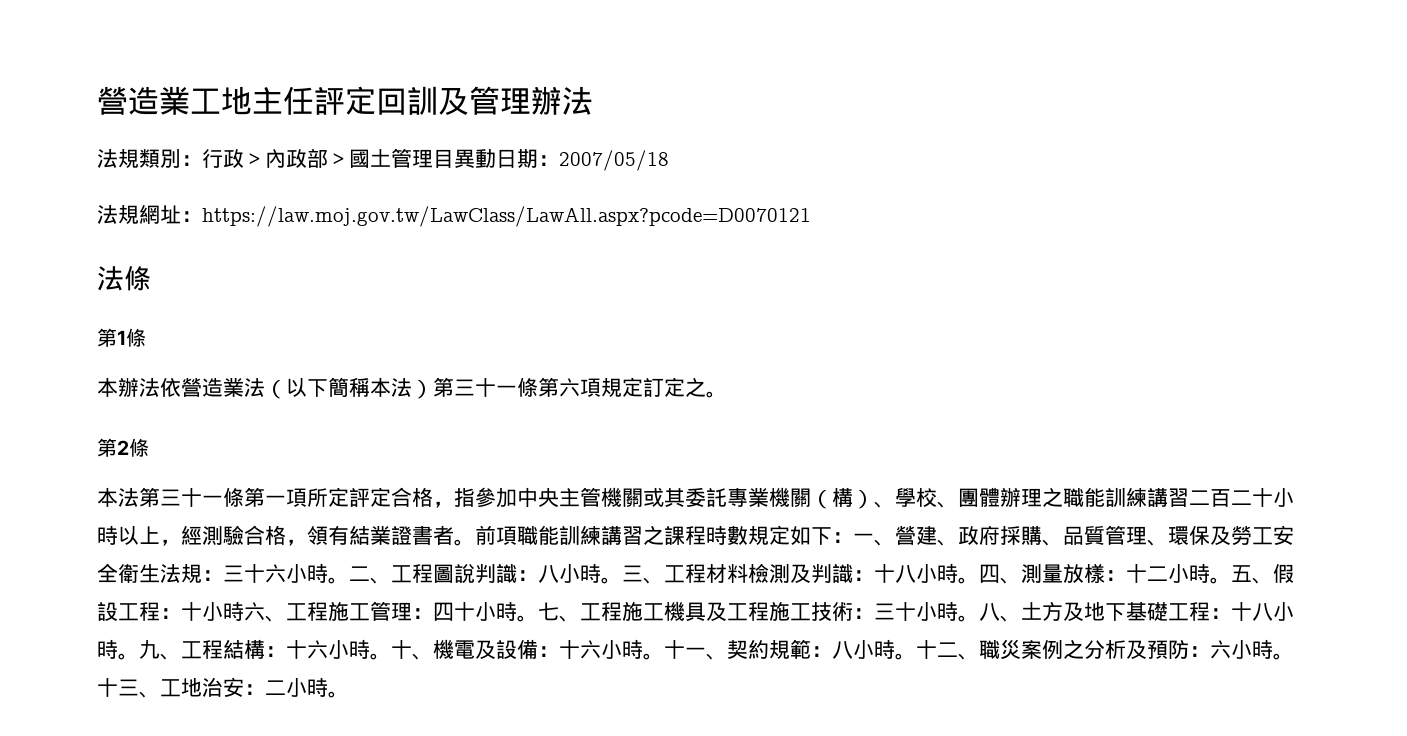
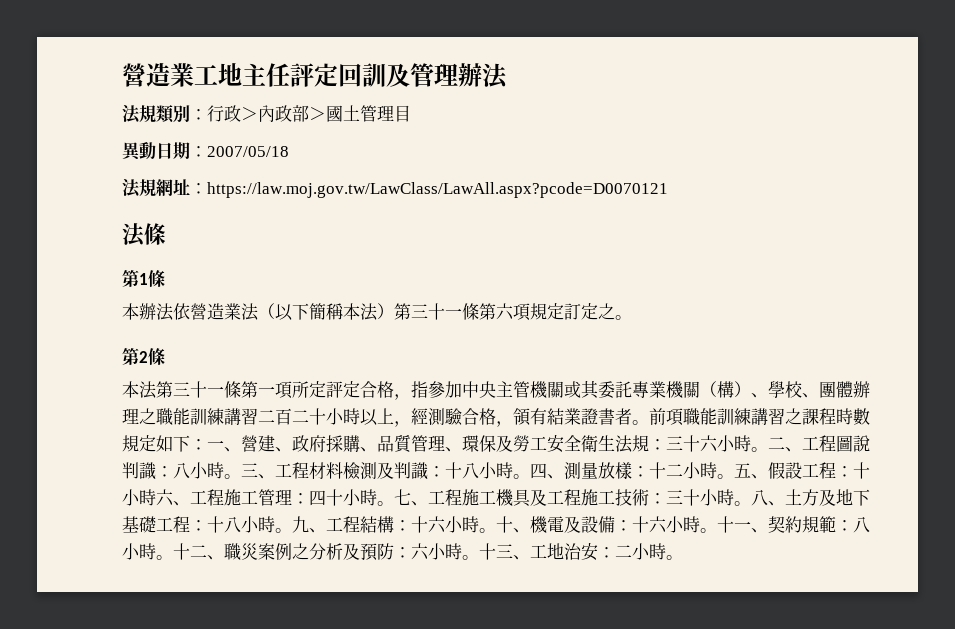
(454, 158) none -> (411, 113) //

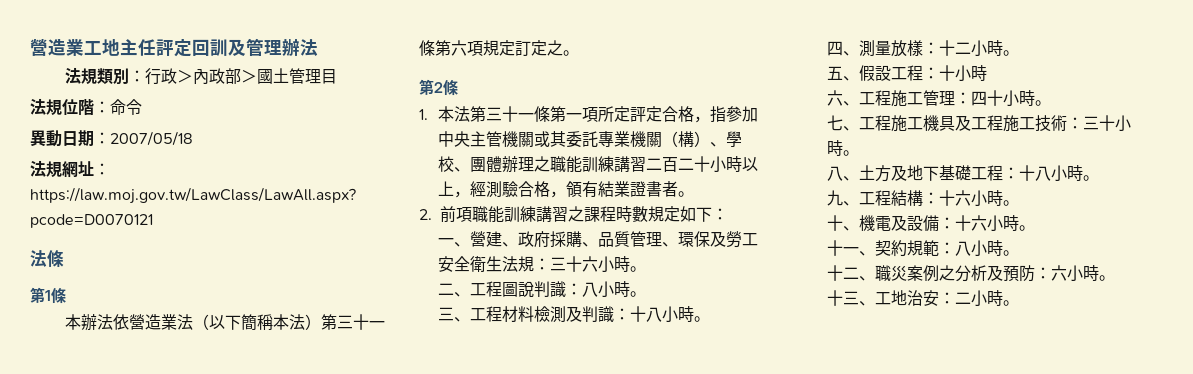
(411, 113) none -> [30,98,142,116] // 法規位階：命令
(165, 356) none -> [419,109,428,120] 1.
(649, 422) none -> [419,209,432,220] // 2.
(207, 444) none -> (728, 214) //
(768, 449) none -> (647, 269) //
(241, 476) none -> (647, 294) //
(530, 476) none -> (711, 319) //
(734, 476) none -> (1020, 53) //
(156, 497) none -> (988, 73) //
(394, 503) none -> (1052, 103) //
(751, 503) none -> (860, 153) //
(292, 530) none -> (1100, 178) //
(496, 530) none -> (1020, 203) //
(717, 530) none -> (1036, 228) //
(173, 557) none -> (1020, 253) //
(479, 557) none -> (1116, 278) //

